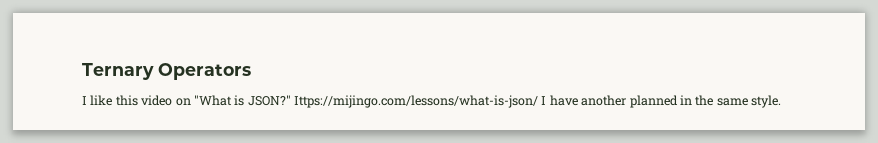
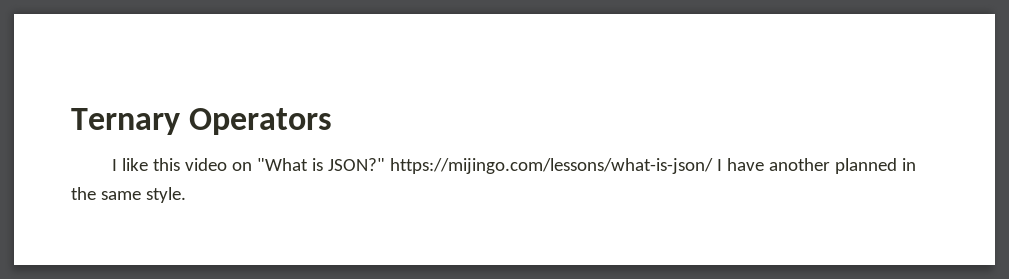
[294,95,538,108] Ittps://mijingo.com/lessons/what-is-json/ -> [389,158,713,174] https://mijingo.com/lessons/what-is-json/

